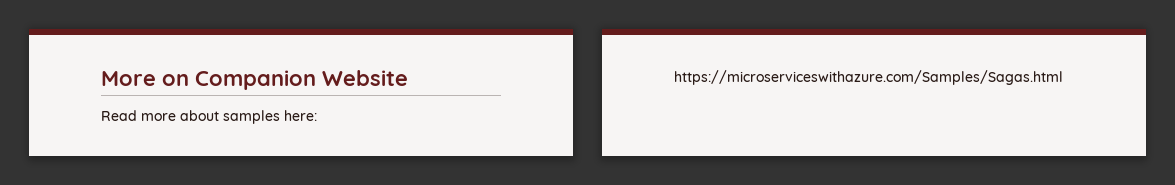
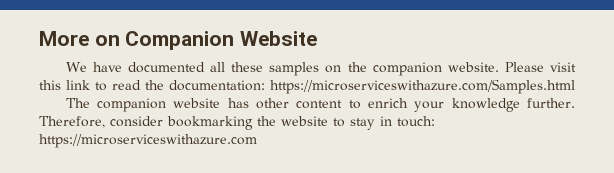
[101,110,317,124] [674,70,1063,85] Read more about samples here: https://microserviceswithazure.com/Samples/Sagas.html -> [65,62,576,76] [39,79,575,94] [65,98,575,112] [39,116,435,130] [39,134,257,148] We have documented all these samples on the companion website. Please visit this link to read the documentation: https://microserviceswithazure.com/Samples.html // The companion website has other content to enrich your knowledge further. Therefore, consider bookmarking the website to stay in touch: https://microserviceswithazure.com

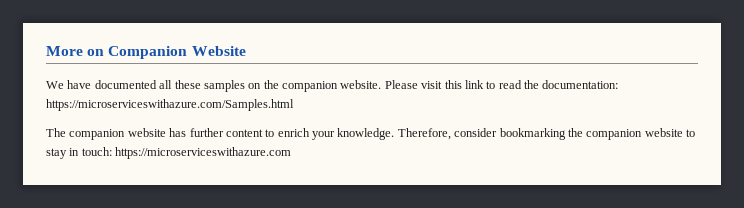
[256,98,290,109] other -> [189,128,224,137] further
[451,98,575,112] knowledge further. -> [337,128,395,140] knowledge.
(276, 121) none -> [586,129,643,140] companion

